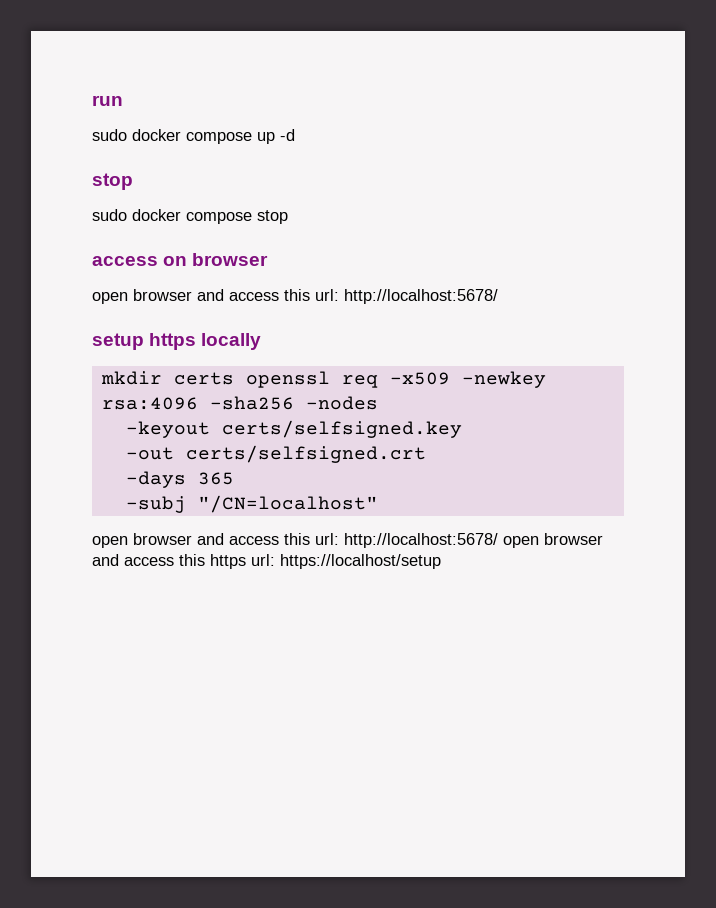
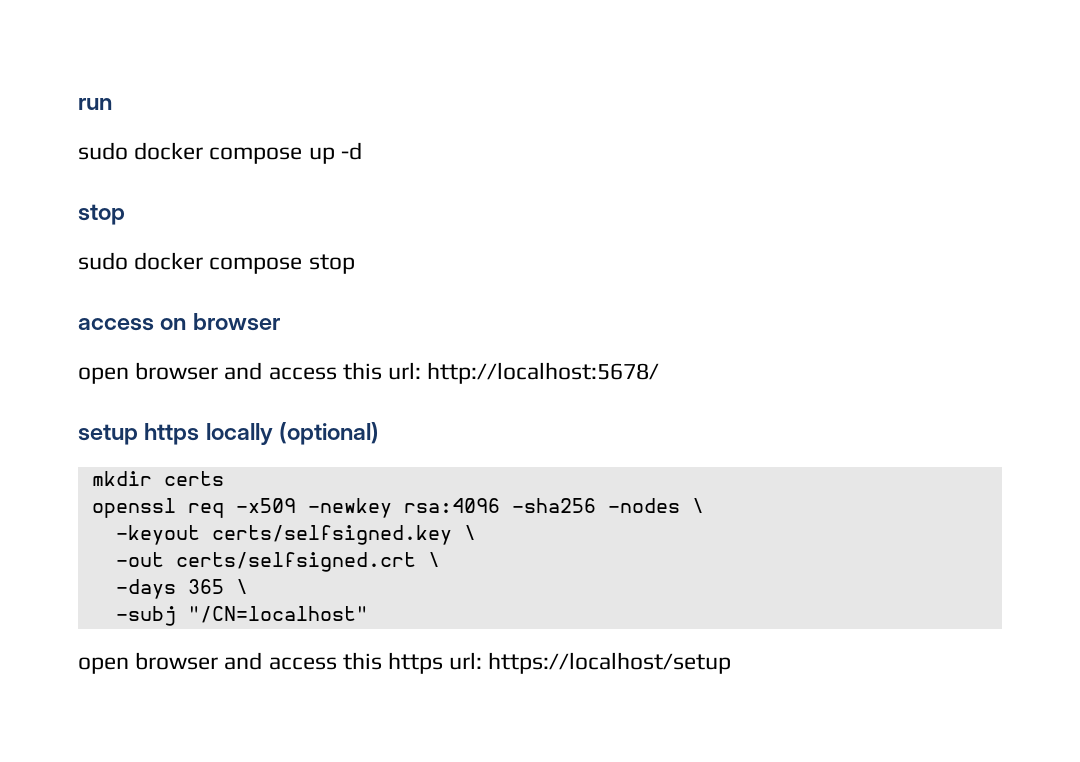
(262, 341) none -> [279,422,380,445] (optional)
(234, 378) none -> (224, 478) //
(378, 403) none -> [691,498,704,513] \
(462, 429) none -> [463,525,476,540] \
(426, 454) none -> [427,552,440,567] \
(234, 478) none -> [235,579,248,594] \
[315,533,603,548] [92,554,205,566] url: http://localhost:5678/ open browser and access this -> (382, 661) none

